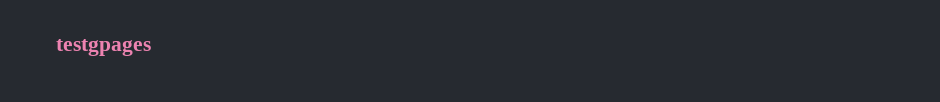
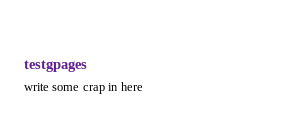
(151, 47) none -> [24,82,143,94] // write some crap in here

